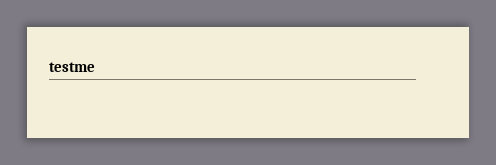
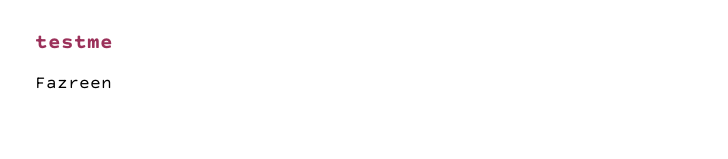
(95, 67) none -> [35,77,112,89] // Fazreen

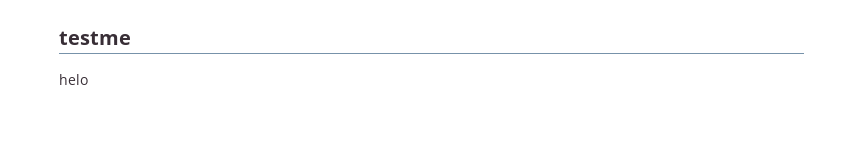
[35,77,112,89] Fazreen -> [59,74,88,85] helo

